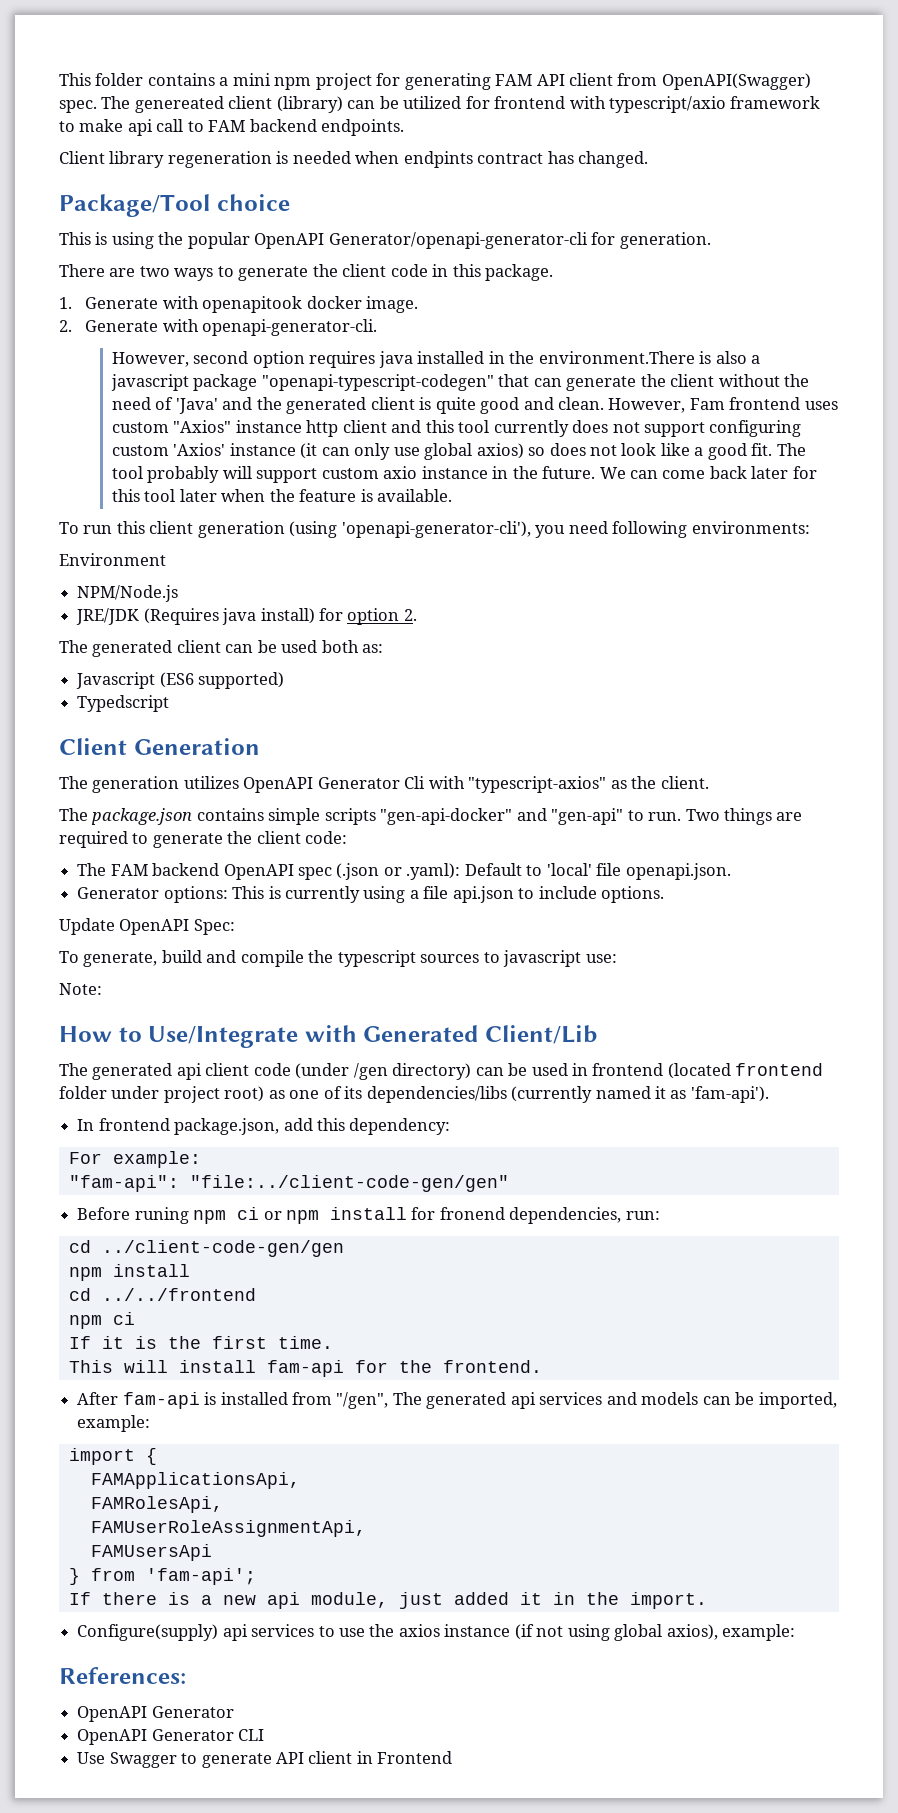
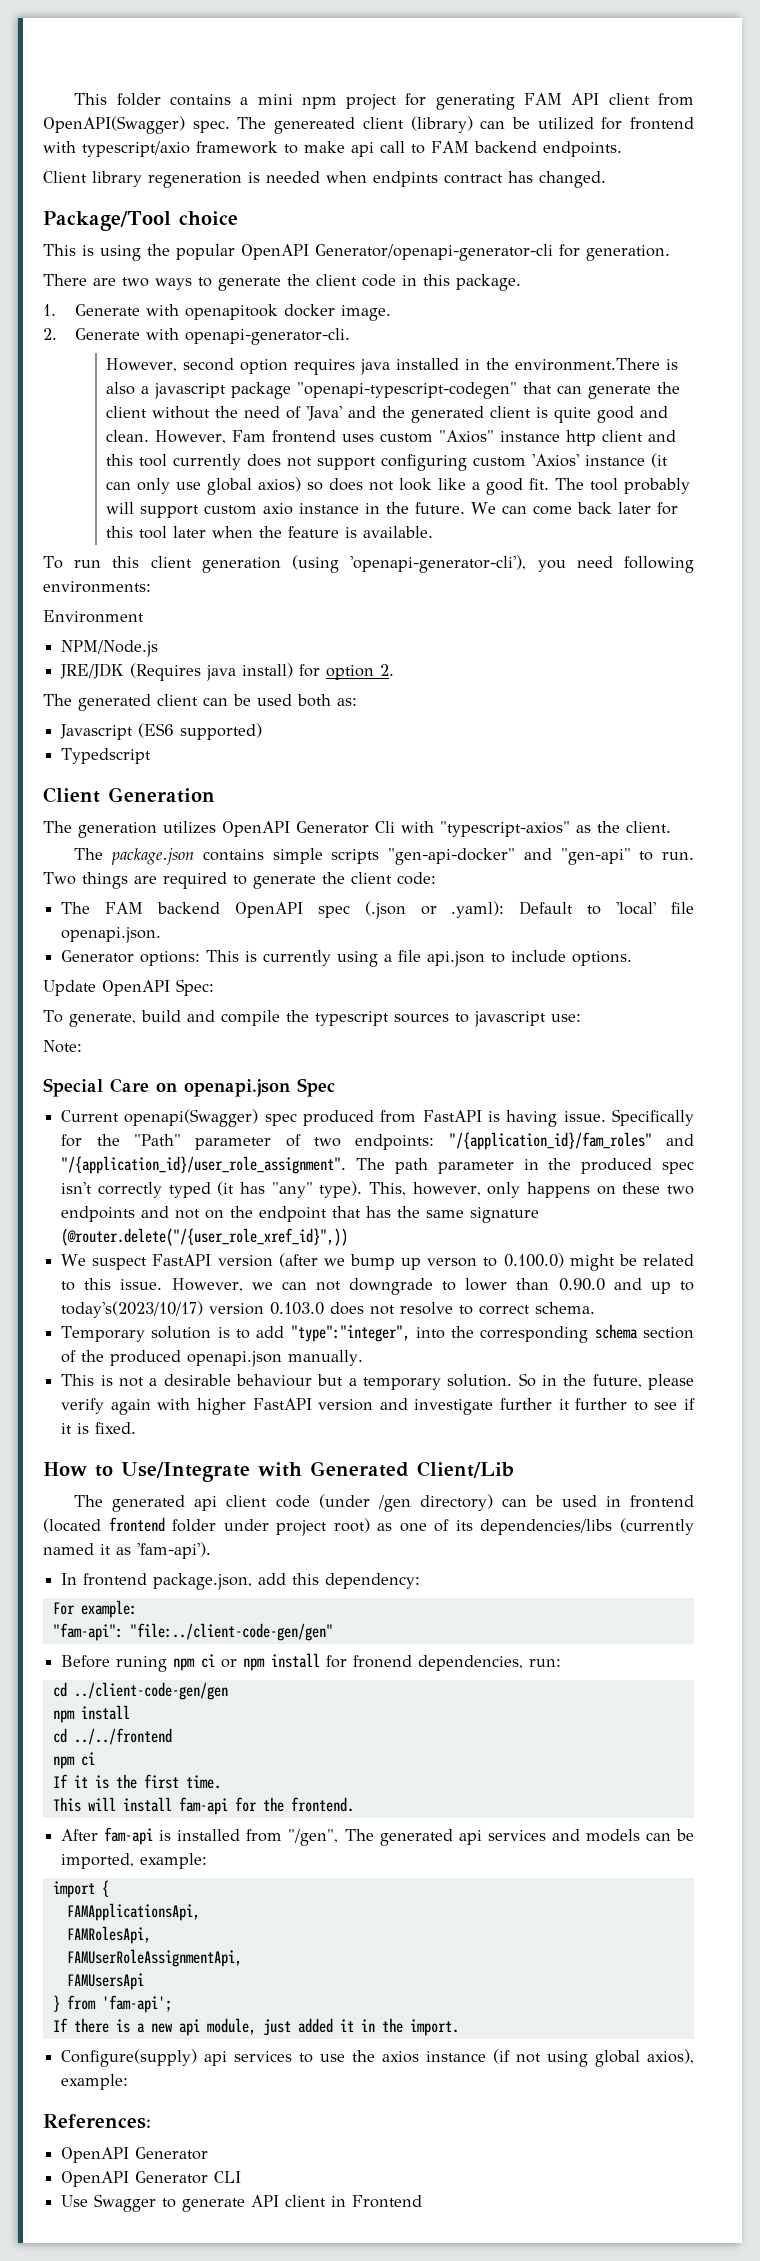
(102, 989) none -> [43,1078,335,1097] [61,1109,695,1127] [61,1132,694,1150] [61,1156,694,1174] [61,1181,694,1198] [61,1206,540,1223] [61,1228,349,1246] [61,1253,694,1271] [61,1278,695,1295] [61,1301,596,1318] [61,1324,694,1343] [61,1350,364,1367] [61,1373,694,1390] [61,1398,695,1415] [61,1422,137,1434] // Special Care on openapi.json Spec // Current openapi(Swagger) spec produced from FastAPI is having issue. Specifically for the "Path" parameter of two endpoints: "/{application_id}/fam_roles" and "/{application_id}/user_role_assignment". The path parameter in the produced spec isn't correctly typed (it has "any" type). This, however, only happens on these two endpoints and not on the endpoint that has the same signature (@router.delete("/{user_role_xref_id}",)) // We suspect FastAPI version (after we bump up verson to 0.100.0) might be related to this issue. However, we can not downgrade to lower than 0.90.0 and up to today's(2023/10/17) version 0.103.0 does not resolve to correct schema. // Temporary solution is to add "type":"integer", into the corresponding schema section of the produced openapi.json manually. // This is not a desirable behaviour but a temporary solution. So in the future, please verify again with higher FastAPI version and investigate further it further to see if it is fixed.

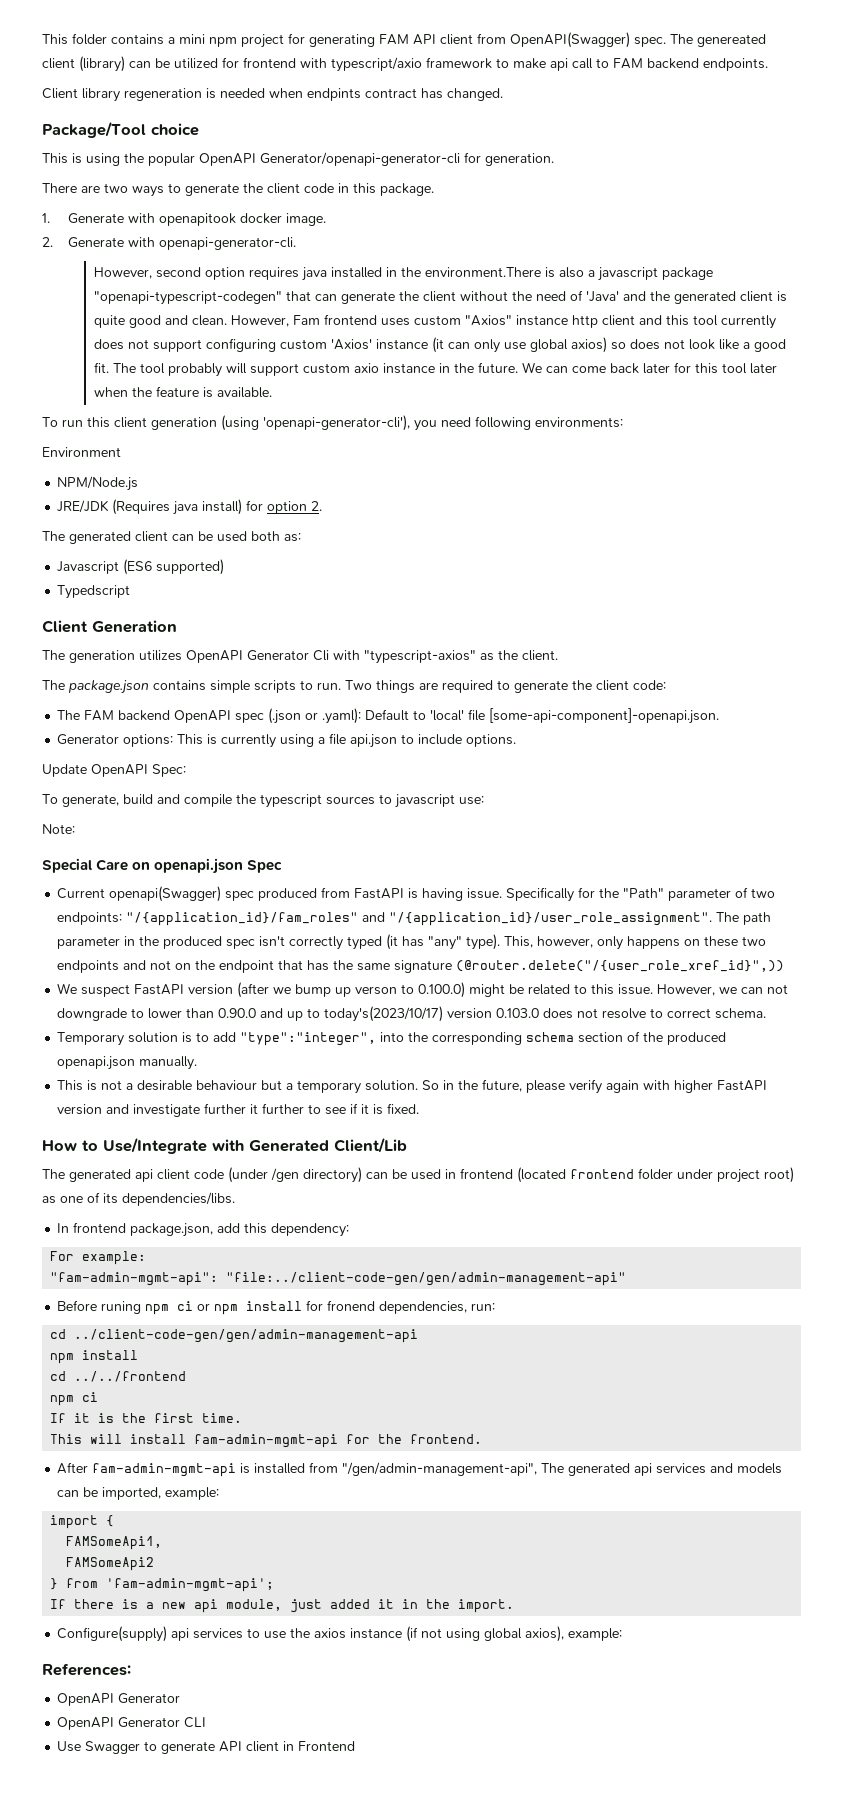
[388,848,631,865] "gen-api-docker" and "gen-api" -> (296, 686) none
[61,927,162,943] openapi.json. -> [489,708,720,724] [some-api-component]-openapi.json.
[480,1518,694,1535] [43,1542,211,1559] dependencies/libs (currently named it as 'fam-api'). -> [122,1192,235,1206] dependencies/libs.
[52,1623,333,1641] "fam-api": "file:../client-code-gen/gen" -> [50,1272,627,1286] "fam-admin-mgmt-api": "file:../client-code-gen/gen/admin-management-api"
[73,1682,228,1700] ../client-code-gen/gen -> [74,1329,419,1343] ../client-code-gen/gen/admin-management-api
[178,1797,228,1815] fam-api -> [194,1434,339,1448] fam-admin-mgmt-api
[104,1827,154,1845] fam-api -> [92,1463,237,1477] fam-admin-mgmt-api
[288,1829,339,1846] "/gen", -> [342,1462,538,1476] "/gen/admin-management-api",
[66,1903,200,1921] [66,1926,151,1944] [66,1949,242,1967] [66,1973,144,1990] FAMApplicationsApi, // FAMRolesApi, // FAMUserRoleAssignmentApi, // FAMUsersApi -> [66,1536,163,1550] [66,1557,155,1571] FAMSomeApi1, // FAMSomeApi2
[101,1995,172,2013] 'fam-api'; -> [106,1578,275,1592] 'fam-admin-mgmt-api';

